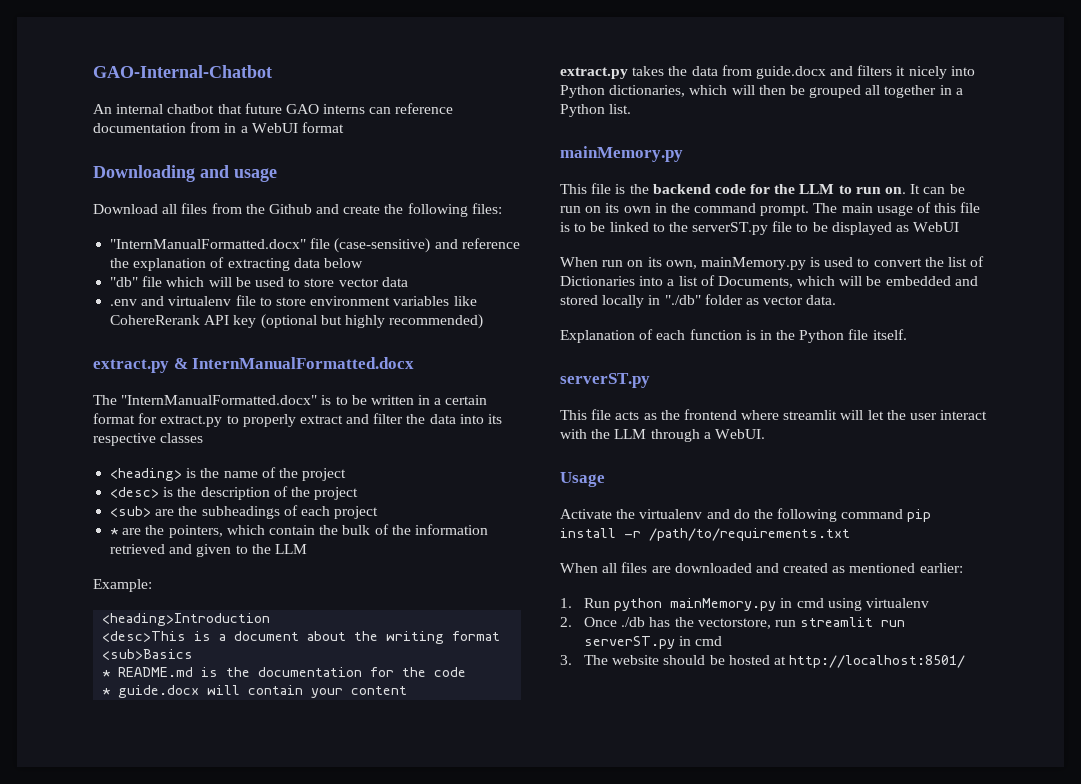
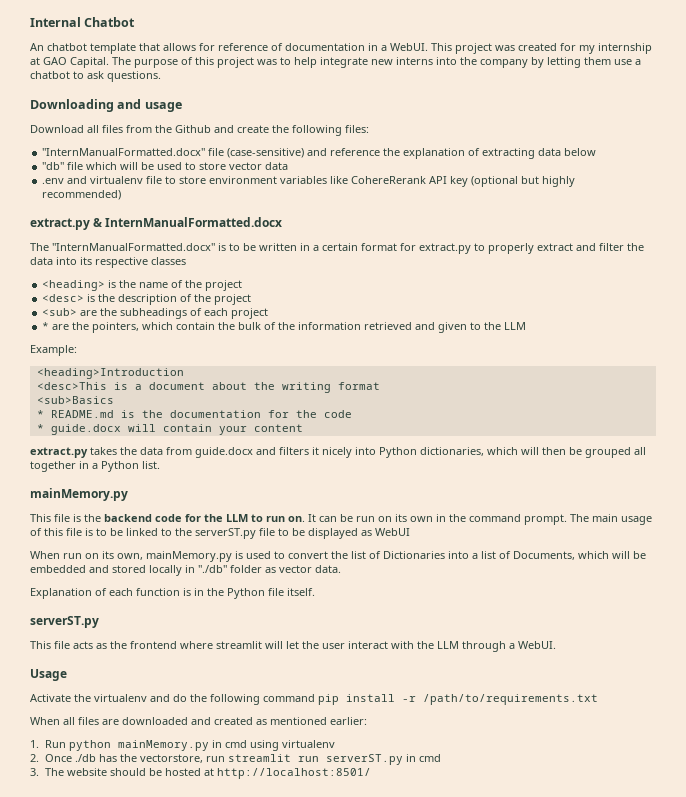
[93,65,272,78] GAO-Internal-Chatbot -> [30,17,136,27] Internal Chatbot
[116,103,454,114] [93,122,344,133] internal chatbot that future GAO interns can reference documentation from in a WebUI format -> [47,43,652,54] [30,57,641,68] [30,71,161,82] chatbot template that allows for reference of documentation in a WebUI. This project was created for my internship at GAO Capital. The purpose of this project was to help integrate new interns into the company by letting them use a chatbot to ask questions.

